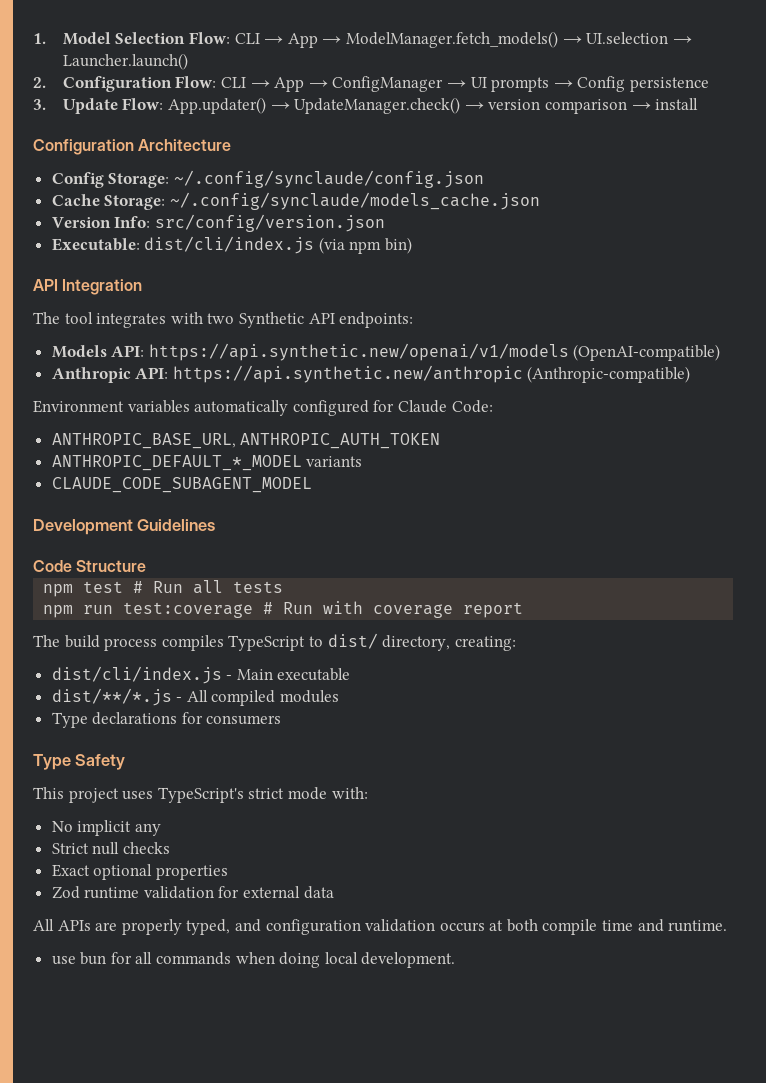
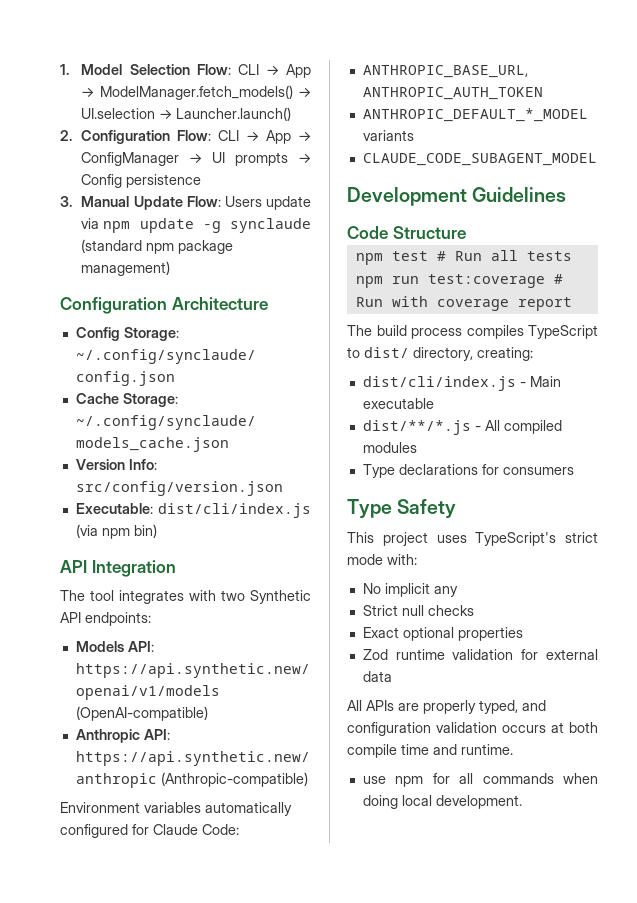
(46, 104) none -> [81,196,130,207] Manual
[168,97,699,114] App.updater() → UpdateManager.check() → version comparison → install -> [224,196,311,210] [81,218,311,233] [81,239,234,254] [81,261,171,276] Users update via npm update -g synclaude (standard npm package management)
[80,952,107,965] bun -> [395,776,424,787] npm

